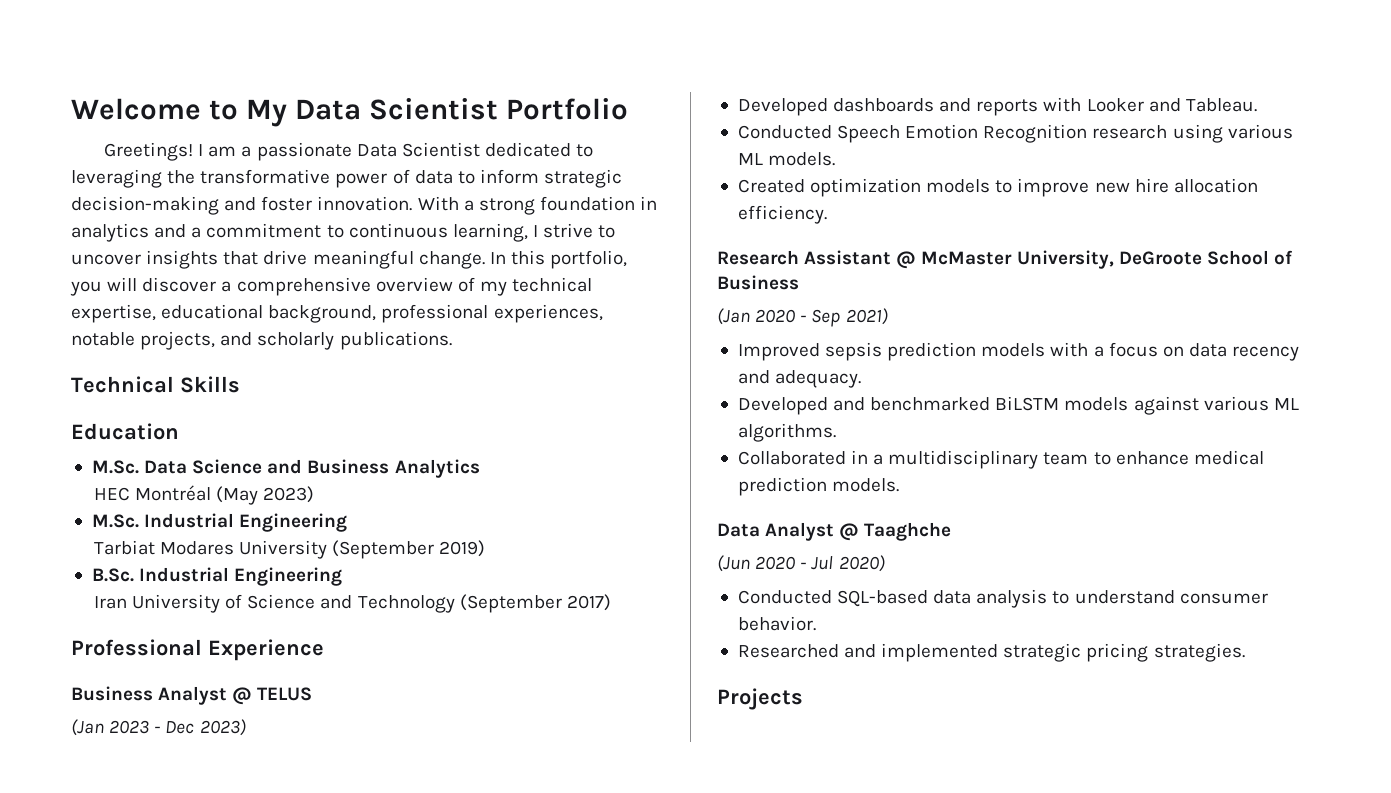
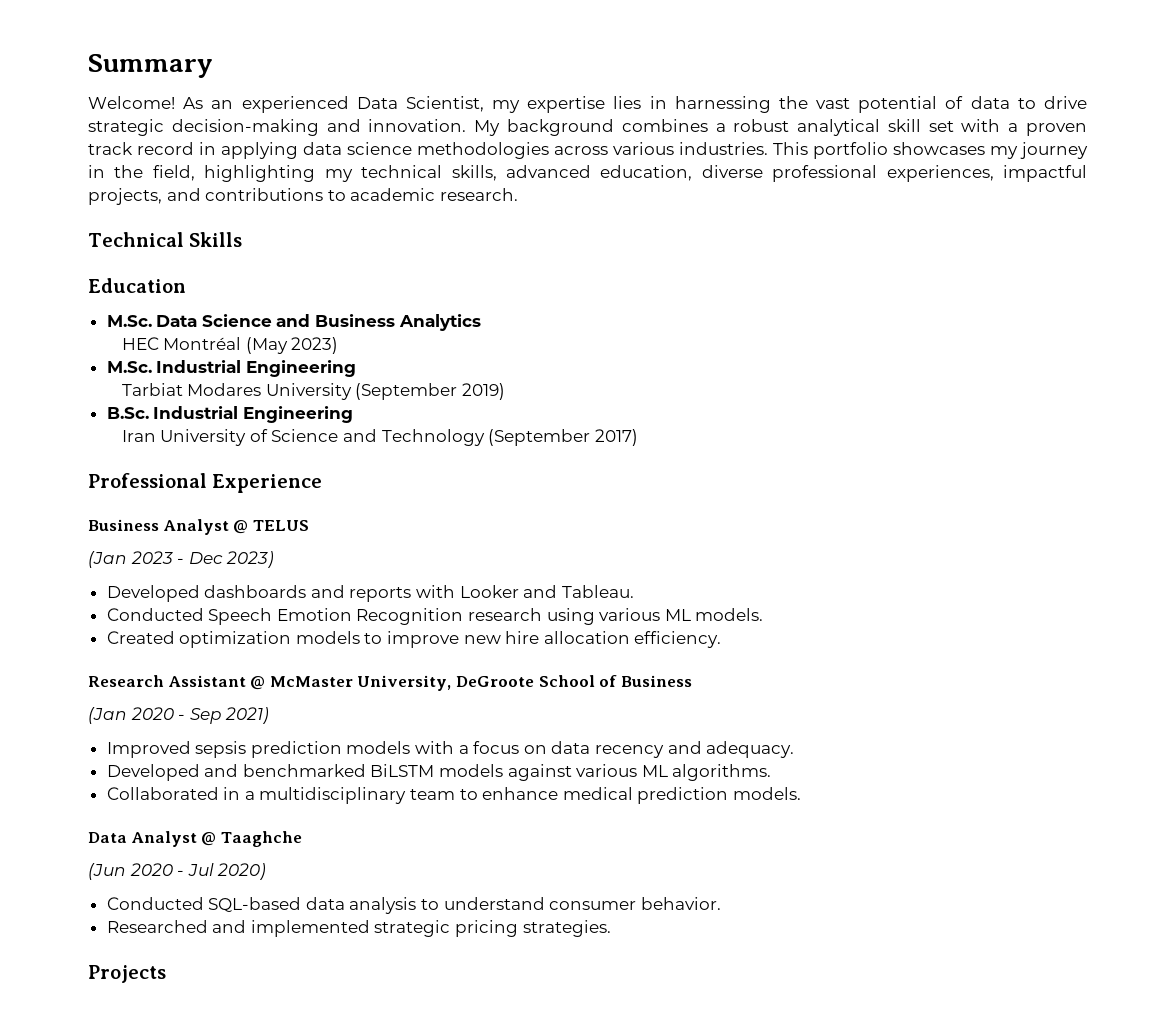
[71,98,628,127] [104,142,594,161] [71,169,388,188] Welcome to My Data Scientist Portfolio // Greetings! I am a passionate Data Scientist dedicated to leveraging the transformative power -> [88,54,213,78] [88,96,938,113] Summary // Welcome! As an experienced Data Scientist, my expertise lies in harnessing the vast potential
[479,169,539,184] inform -> [1043,96,1087,109] drive
[261,196,658,215] [71,223,616,242] [71,250,628,269] [70,277,593,296] [71,304,377,323] foster innovation. With a strong foundation in analytics and a commitment to continuous learning, I strive to uncover insights that drive meaningful change. In this portfolio, you will discover a comprehensive overview of my technical expertise, educational background, -> [368,119,1088,136] [88,142,1088,159] [88,165,763,182] innovation. My background combines a robust analytical skill set with a proven track record in applying data science methodologies across various industries. This portfolio showcases my journey in the field, highlighting my technical skills, advanced education, diverse
[71,332,135,346] notable -> [1002,165,1087,182] impactful
[257,331,452,350] scholarly publications. -> [205,188,518,201] contributions to academic research.

